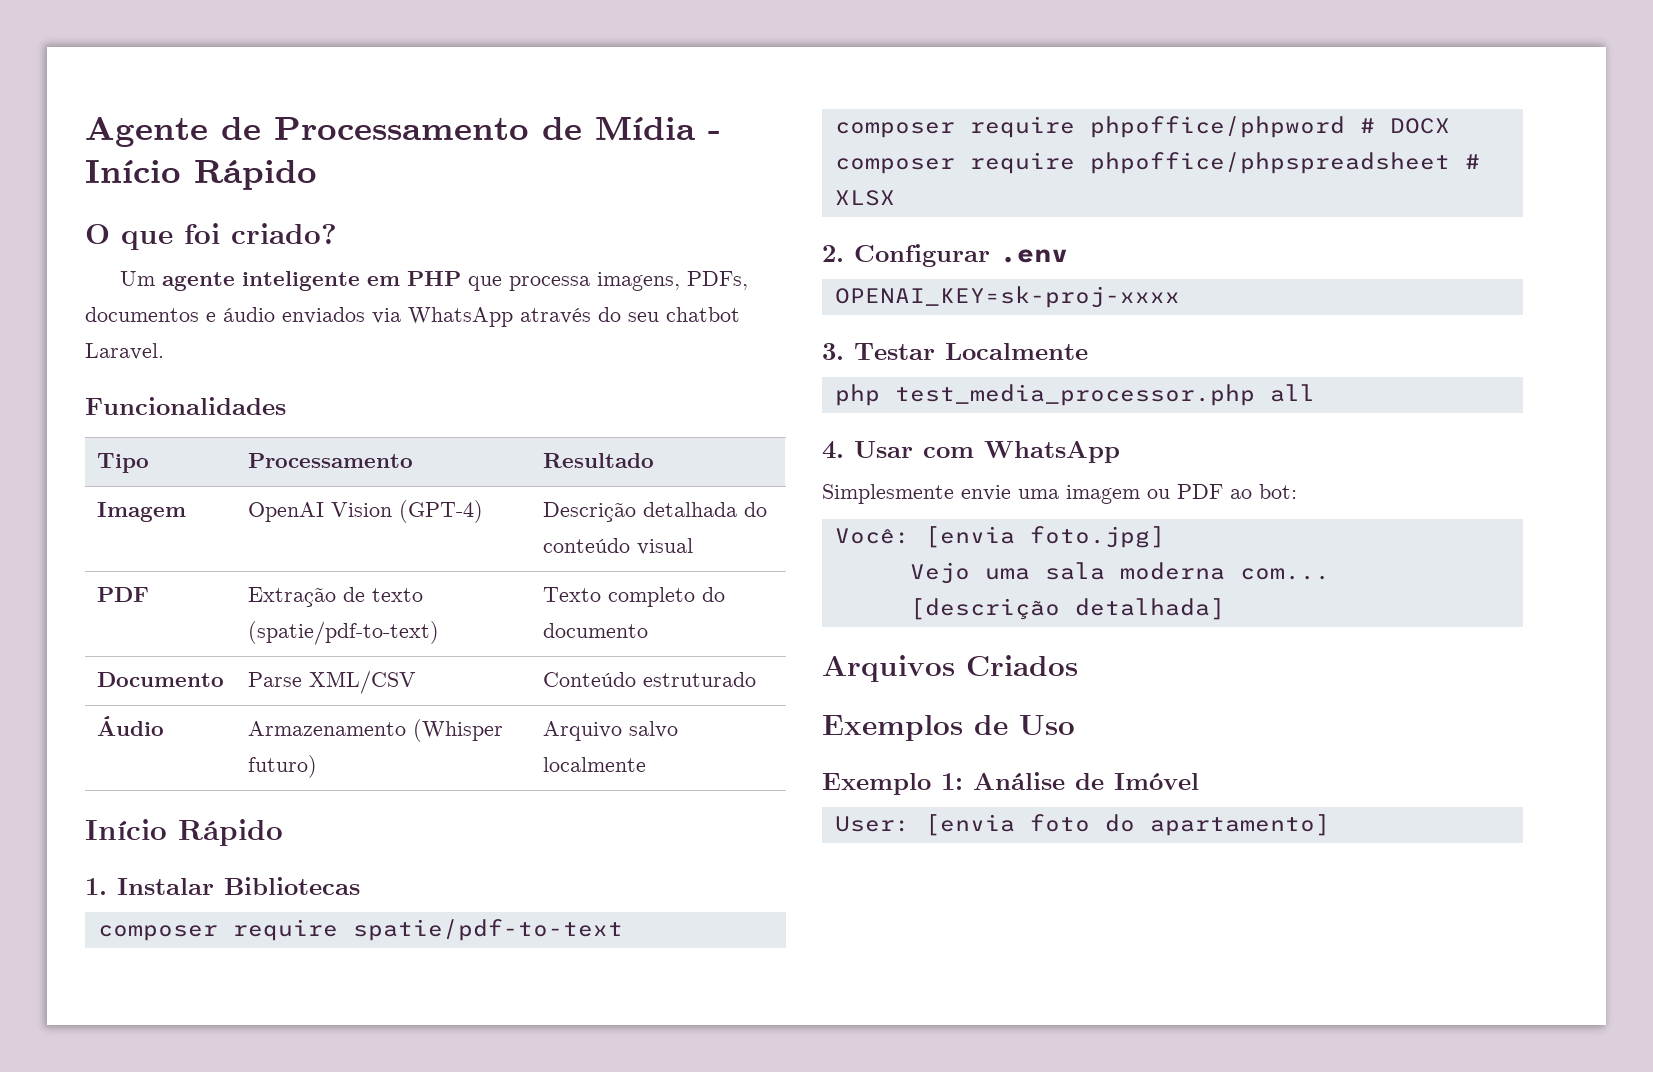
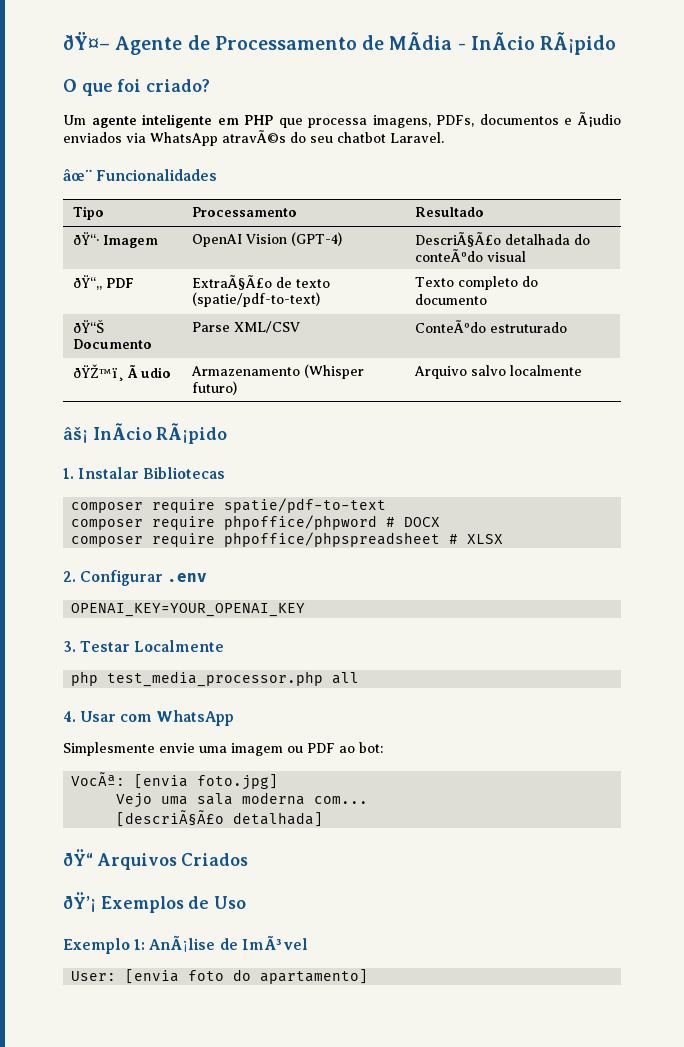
(85, 132) none -> [63,32,110,50] ðŸ¤–
[595,116,721,140] [85,160,317,190] Mídia - Início Rápido -> [389,32,617,55] MÃdia - InÃcio RÃ¡pido
[223,307,275,322] áudio -> [577,112,621,127] Ã¡udio
[520,308,591,324] através -> [222,130,286,143] atravÃ©s
(164, 351) none -> [63,169,92,181] âœ¨
(654, 460) none -> [73,232,100,245] ðŸ“·
[542,502,636,522] Descrição -> [415,232,502,247] DescriÃ§Ã£o
[542,538,630,553] conteúdo -> [415,249,484,262] conteÃºdo
(693, 546) none -> [73,275,103,290] ðŸ“„
[247,587,336,607] Extração -> [192,275,273,290] ExtraÃ§Ã£o
(648, 630) none -> [73,320,105,333] ðŸ“Š
[542,672,636,687] Conteúdo -> [415,320,487,333] ConteÃºdo
[96,716,164,736] Áudio -> [73,364,172,381] ðŸŽ™ï¸ Ã udio
[85,819,283,846] Início Rápido -> [63,423,228,444] âš¡ InÃcio RÃ¡pido
[834,286,1180,308] OPENAI_KEY=sk-proj-xxxx -> [71,603,306,617] OPENAI_KEY=YOUR_OPENAI_KEY
[834,528,910,544] Você: -> [71,772,126,786] VocÃª:
[909,598,1060,620] [descrição -> [116,810,225,827] [descriÃ§Ã£o
(1225, 609) none -> [63,849,93,866] ðŸ“
(1078, 665) none -> [63,892,96,912] ðŸ’¡
[973,772,1199,790] Análise de Imóvel -> [149,935,308,952] AnÃ¡lise de ImÃ³vel

